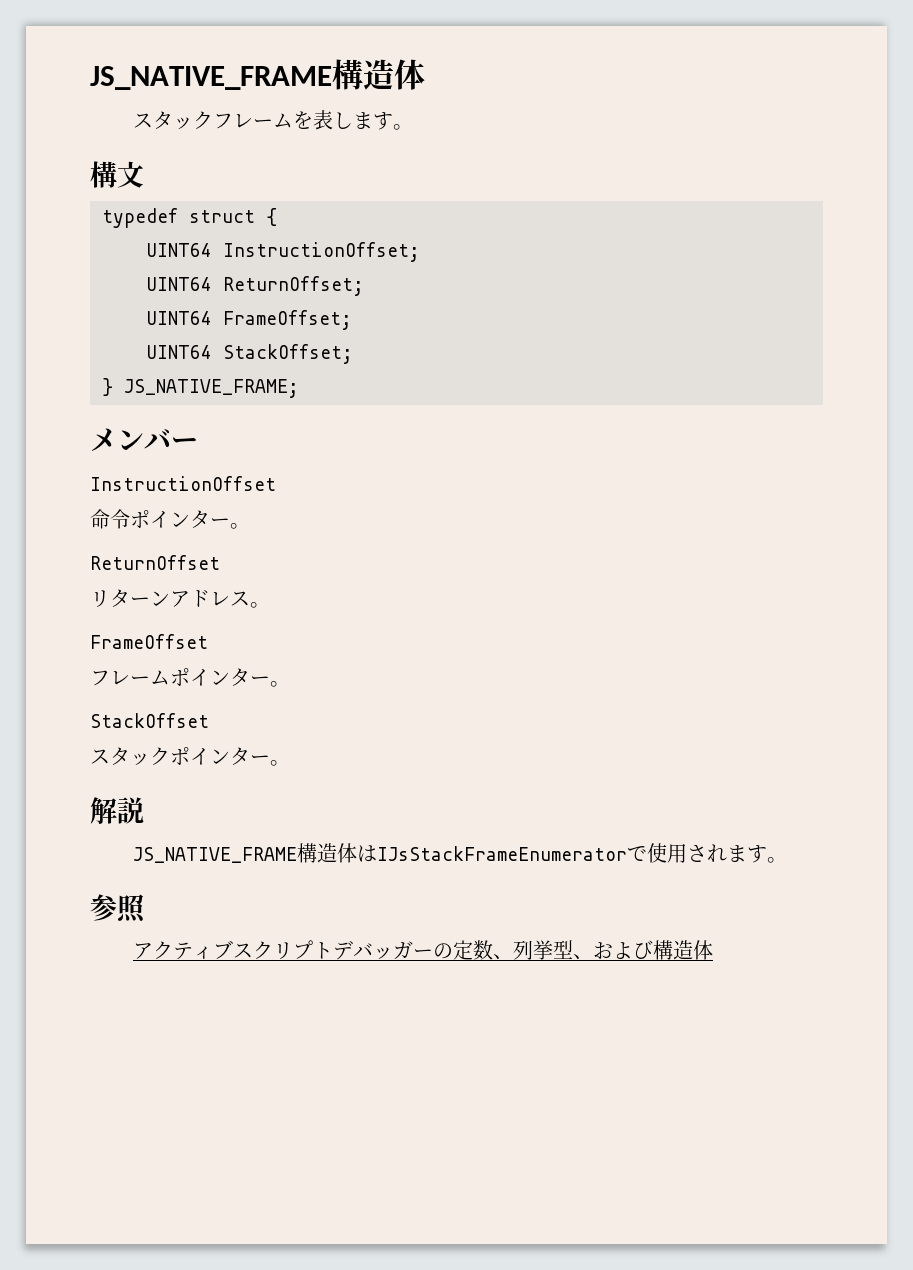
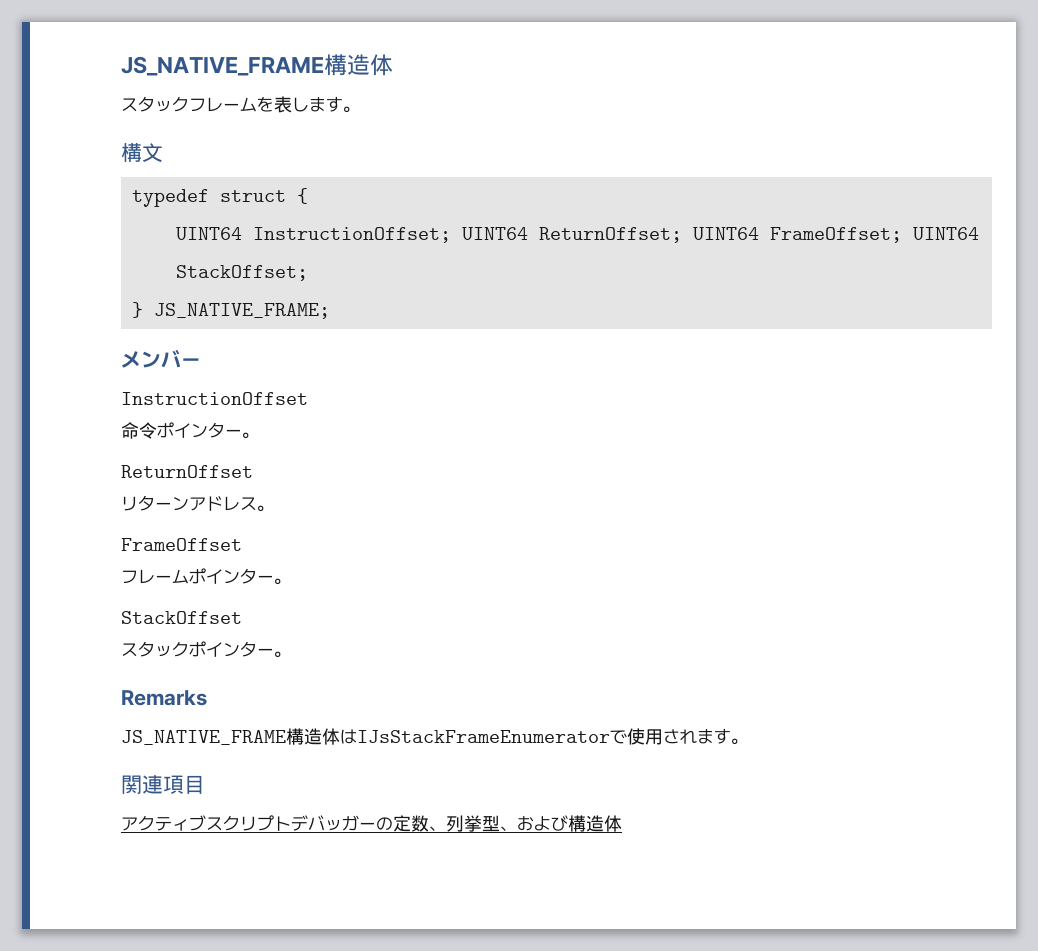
(420, 252) // -> (451, 235) none
(364, 286) // -> (682, 235) none
(352, 320) // -> (902, 235) none
[90,797,144,824] 解説 -> [121,690,207,706] Remarks
[90,894,146,923] 参照 -> [121,775,205,794] 関連項目

